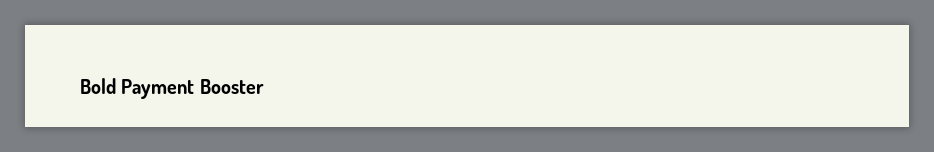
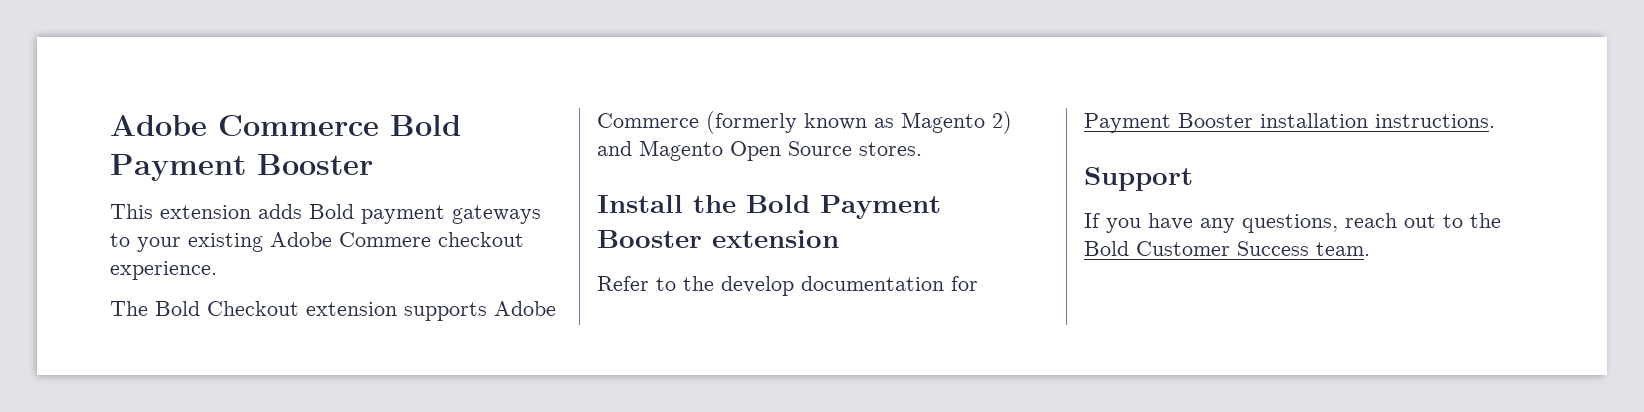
[80,78,264,99] Bold Payment Booster -> [110,115,461,136] [110,154,373,181] [110,204,541,224] [110,232,524,252] [110,261,217,280] [110,301,556,321] [597,111,1012,134] [597,140,922,161] [597,195,941,219] [597,230,839,248] [597,276,978,296] [1084,113,1495,133] [1084,167,1193,191] [1084,213,1501,233] [1084,241,1370,256] Adobe Commerce Bold Payment Booster // This extension adds Bold payment gateways to your existing Adobe Commere checkout experience. // The Bold Checkout extension supports Adobe Commerce (formerly known as Magento 2) and Magento Open Source stores. // Install the Bold Payment Booster extension // Refer to the develop documentation for Payment Booster installation instructions. // Support // If you have any questions, reach out to the Bold Customer Success team.

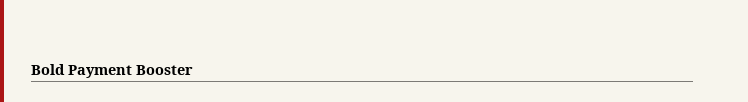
[110,115,461,136] [110,154,373,181] [110,204,541,224] [110,232,524,252] [110,261,217,280] [110,301,556,321] [597,111,1012,134] [597,140,922,161] [597,195,941,219] [597,230,839,248] [597,276,978,296] [1084,113,1495,133] [1084,167,1193,191] [1084,213,1501,233] [1084,241,1370,256] Adobe Commerce Bold Payment Booster // This extension adds Bold payment gateways to your existing Adobe Commere checkout experience. // The Bold Checkout extension supports Adobe Commerce (formerly known as Magento 2) and Magento Open Source stores. // Install the Bold Payment Booster extension // Refer to the develop documentation for Payment Booster installation instructions. // Support // If you have any questions, reach out to the Bold Customer Success team. -> [31,64,193,78] Bold Payment Booster

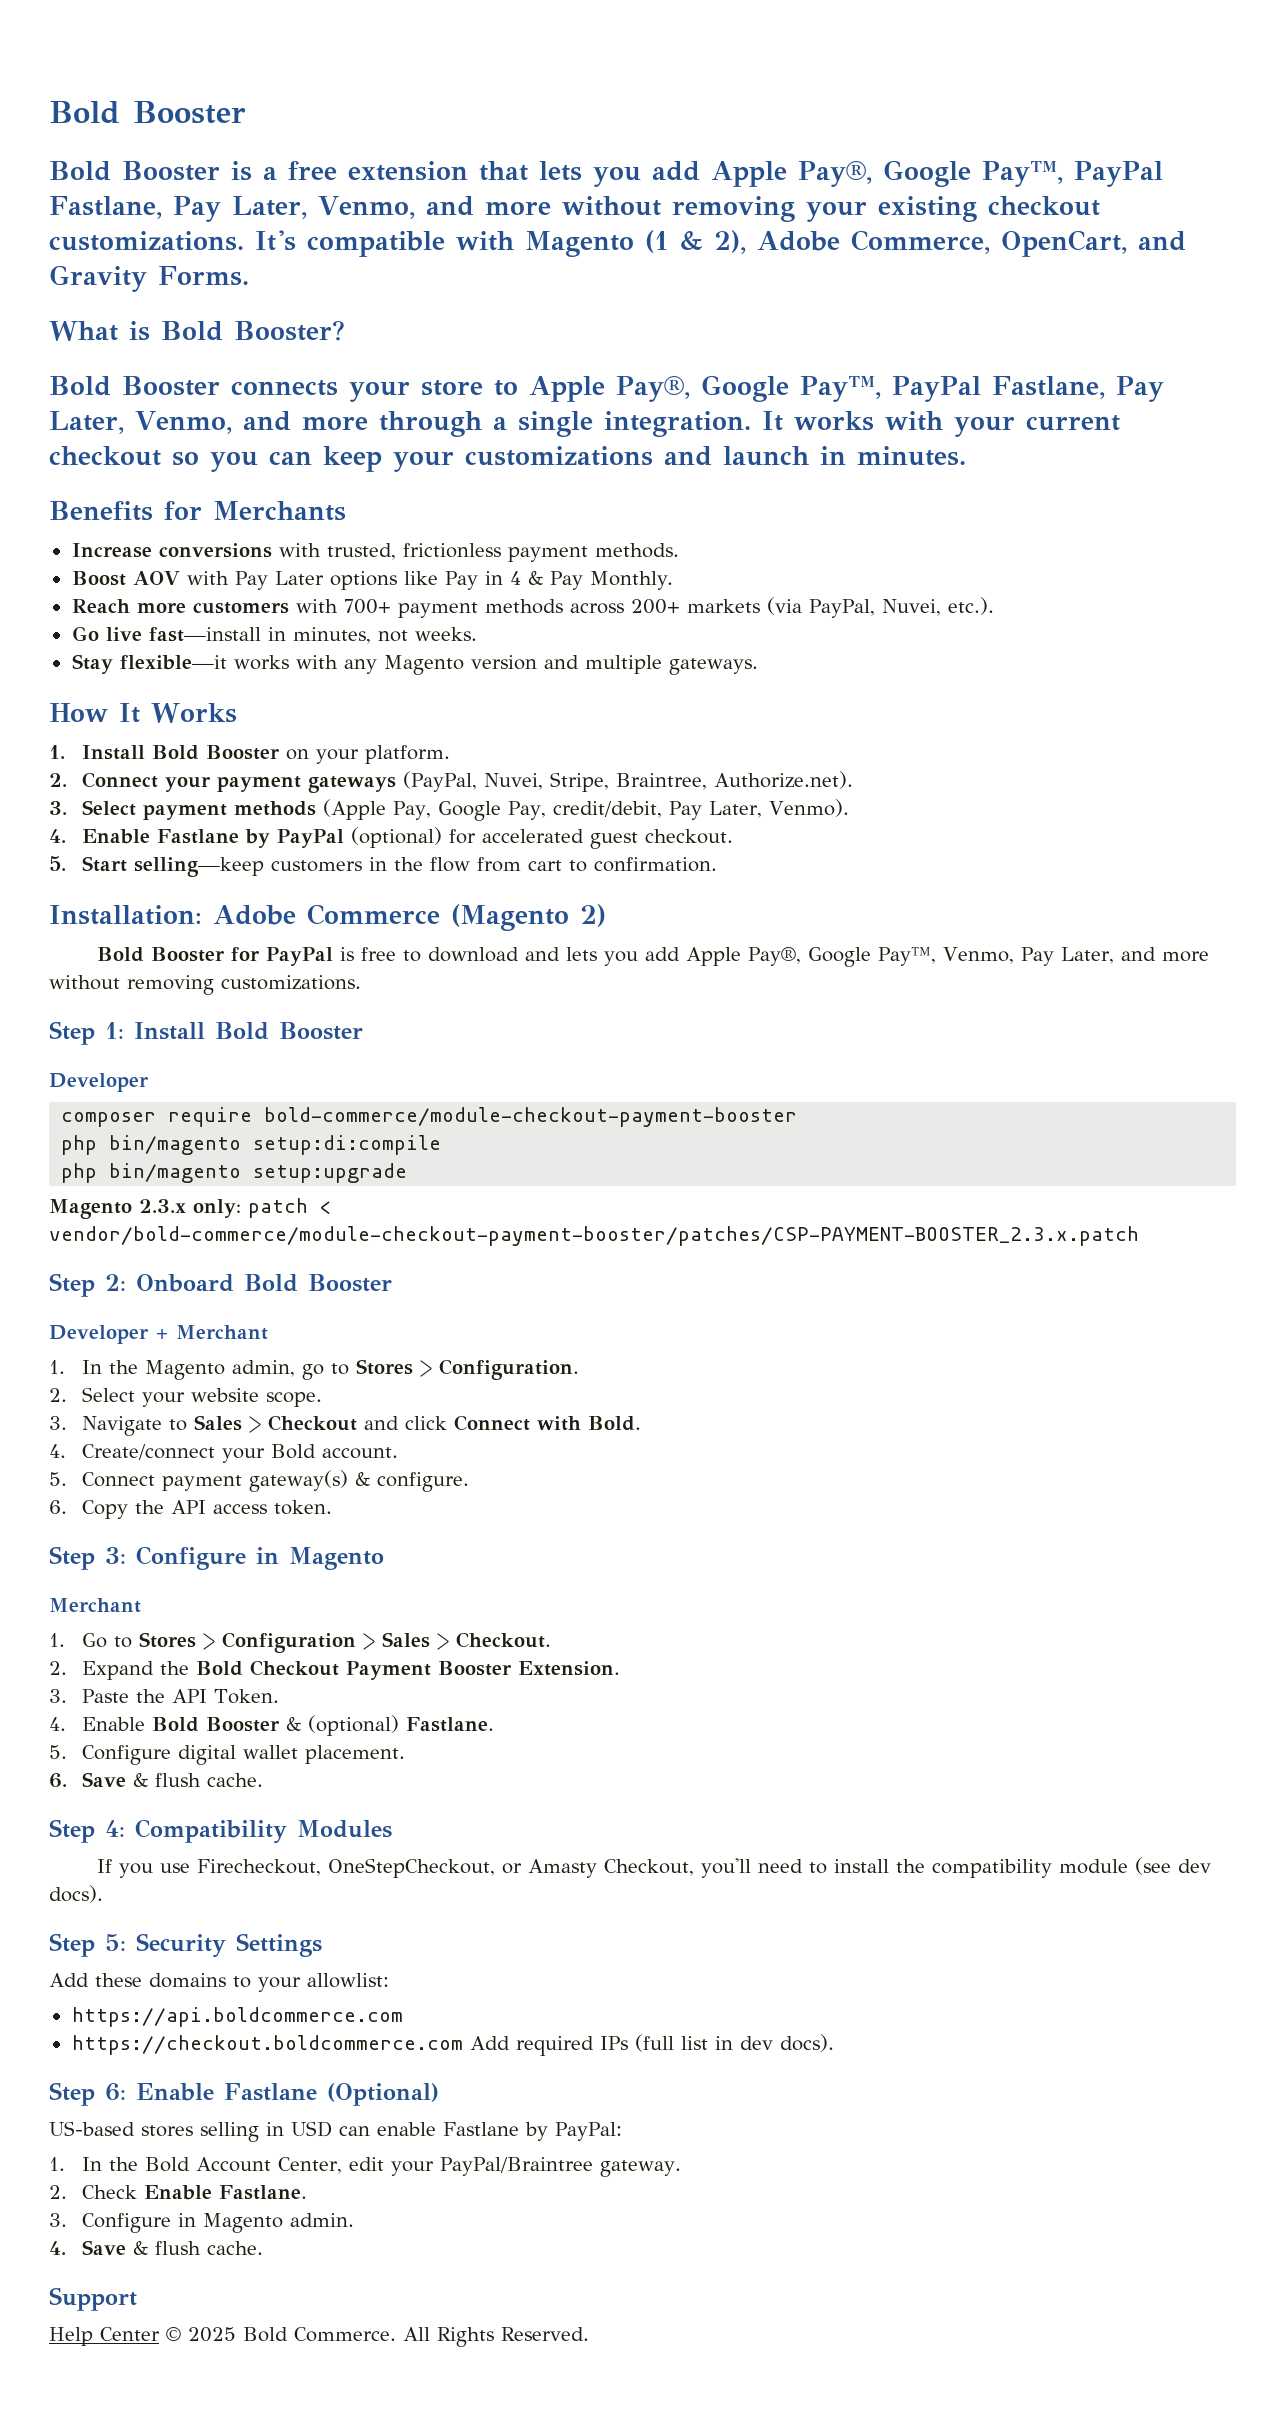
[31,64,193,78] Bold Payment Booster -> [49,101,246,124] [49,160,1163,187] [49,196,1100,222] [49,230,1186,257] [49,265,249,292] [49,320,345,341] [49,375,1164,402] [49,411,1120,437] [49,446,966,472] [49,501,346,521] [71,543,679,562] [71,570,674,590] [71,597,994,618] [71,626,477,644] [71,654,758,675] [49,703,237,723] [49,745,450,764] [49,771,853,793] [49,799,849,821] [49,827,733,849] [49,856,717,877] [49,904,606,931] [97,947,1210,967] [49,975,361,995] [49,1021,363,1045] [49,1073,149,1092] [61,1107,798,1127] [61,1135,442,1155] [61,1163,408,1183] [49,1198,332,1219] [49,1226,1139,1246] [49,1273,392,1297] [49,1325,268,1344] [49,1359,579,1380] [49,1387,322,1407] [49,1415,641,1436] [49,1444,398,1463] [49,1470,469,1492] [49,1500,332,1519] [49,1546,384,1570] [49,1598,141,1613] [49,1632,551,1653] [49,1660,620,1680] [49,1689,279,1704] [49,1715,494,1736] [49,1745,405,1765] [49,1772,263,1788] [49,1819,392,1844] [97,1857,1212,1878] [49,1885,103,1903] [49,1933,322,1958] [49,1973,389,1992] [71,2007,403,2027] [71,2034,834,2056] [49,2082,439,2106] [49,2121,622,2142] [49,2157,681,2177] [49,2185,307,2200] [49,2213,354,2233] [49,2240,263,2255] [49,2287,137,2311] [49,2327,589,2347] Bold Booster // Bold Booster is a free extension that lets you add Apple Pay®, Google Pay™, PayPal Fastlane, Pay Later, Venmo, and more without removing your existing checkout customizations. It's compatible with Magento (1 & 2), Adobe Commerce, OpenCart, and Gravity Forms. // What is Bold Booster? // Bold Booster connects your store to Apple Pay®, Google Pay™, PayPal Fastlane, Pay Later, Venmo, and more through a single integration. It works with your current checkout so you can keep your customizations and launch in minutes. // Benefits for Merchants // Increase conversions with trusted, frictionless payment methods. // Boost AOV with Pay Later options like Pay in 4 & Pay Monthly. // Reach more customers with 700+ payment methods across 200+ markets (via PayPal, Nuvei, etc.). // Go live fast—install in minutes, not weeks. // Stay flexible—it works with any Magento version and multiple gateways. // How It Works // 1. Install Bold Booster on your platform. // 2. Connect your payment gateways (PayPal, Nuvei, Stripe, Braintree, Authorize.net). // 3. Select payment methods (Apple Pay, Google Pay, credit/debit, Pay Later, Venmo). // 4. Enable Fastlane by PayPal (optional) for accelerated guest checkout. // 5. Start selling—keep customers in the flow from cart to confirmation. // Installation: Adobe Commerce (Magento 2) // Bold Booster for PayPal is free to download and lets you add Apple Pay®, Google Pay™, Venmo, Pay Later, and more without removing customizations. // Step 1: Install Bold Booster // Developer // composer require bold-commerce/module-checkout-payment-booster // php bin/magento setup:di:compile // php bin/magento setup:upgrade // Magento 2.3.x only: patch < vendor/bold-commerce/module-checkout-payment-booster/patches/CSP-PAYMENT-BOOSTER_2.3.x.patch // Step 2: Onboard Bold Booster // Developer + Merchant // 1. In the Magento admin, go to Stores > Configuration. // 2. Select your website scope. // 3. Navigate to Sales > Checkout and click Connect with Bold. // 4. Create/connect your Bold account. // 5. Connect payment gateway(s) & configure. // 6. Copy the API access token. // Step 3: Configure in Magento // Merchant // 1. Go to Stores > Configuration > Sales > Checkout. // 2. Expand the Bold Checkout Payment Booster Extension. // 3. Paste the API Token. // 4. Enable Bold Booster & (optional) Fastlane. // 5. Configure digital wallet placement. // 6. Save & flush cache. // Step 4: Compatibility Modules // If you use Firecheckout, OneStepCheckout, or Amasty Checkout, you'll need to install the compatibility module (see dev docs). // Step 5: Security Settings // Add these domains to your allowlist: // https://api.boldcommerce.com // https://checkout.boldcommerce.com Add required IPs (full list in dev docs). // Step 6: Enable Fastlane (Optional) // US-based stores selling in USD can enable Fastlane by PayPal: // 1. In the Bold Account Center, edit your PayPal/Braintree gateway. // 2. Check Enable Fastlane. // 3. Configure in Magento admin. // 4. Save & flush cache. // Support // Help Center © 2025 Bold Commerce. All Rights Reserved.

